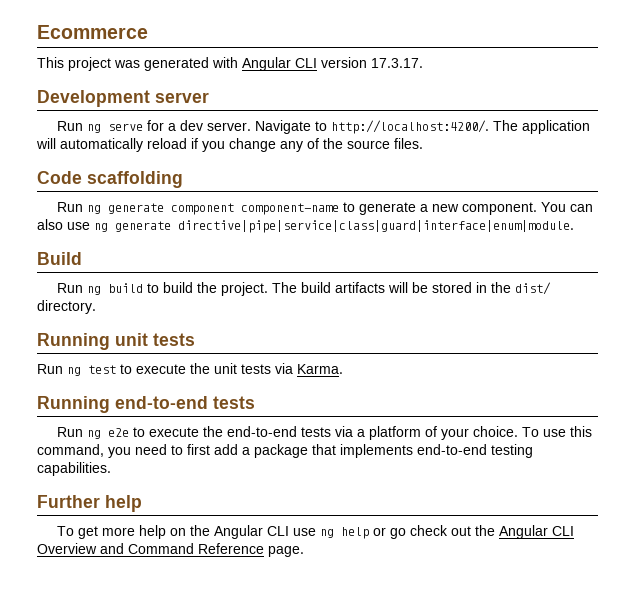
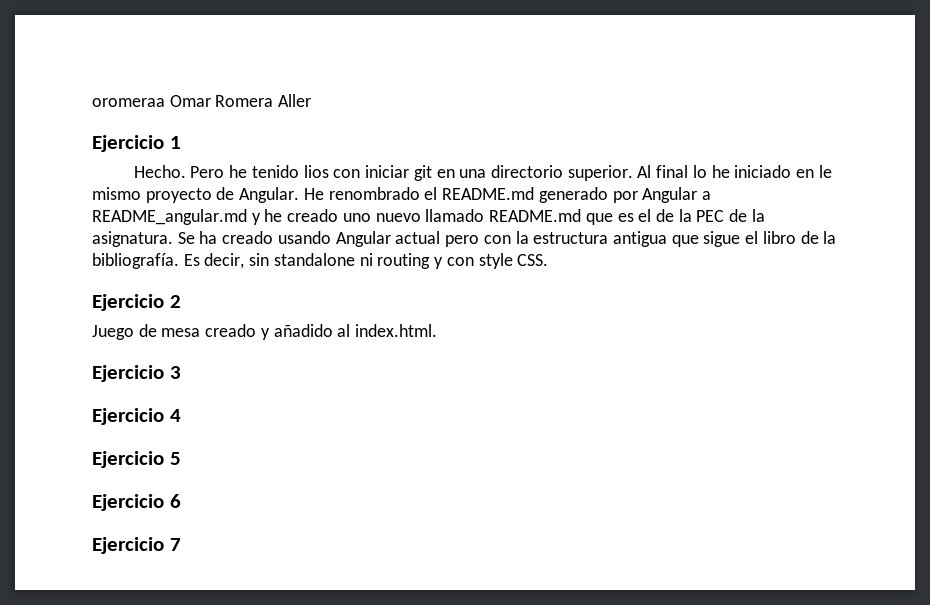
[37,25,148,39] [37,57,423,71] [37,90,209,107] [57,120,591,134] [36,138,423,152] [37,171,183,188] [57,202,594,215] [37,219,574,233] [37,252,82,265] [57,282,552,296] [37,300,96,314] [37,333,195,350] [37,363,343,376] [37,396,255,413] [57,426,593,440] [37,444,533,458] [37,462,111,476] [37,495,142,512] [57,525,575,539] [37,543,304,557] Ecommerce // This project was generated with Angular CLI version 17.3.17. // Development server // Run ng serve for a dev server. Navigate to http://localhost:4200/. The application will automatically reload if you change any of the source files. // Code scaffolding // Run ng generate component component-name to generate a new component. You can also use ng generate directive|pipe|service|class|guard|interface|enum|module. // Build // Run ng build to build the project. The build artifacts will be stored in the dist/ directory. // Running unit tests // Run ng test to execute the unit tests via Karma. // Running end-to-end tests // Run ng e2e to execute the end-to-end tests via a platform of your choice. To use this command, you need to first add a package that implements end-to-end testing capabilities. // Further help // To get more help on the Angular CLI use ng help or go check out the Angular CLI Overview and Command Reference page. -> [92,94,312,107] [92,135,181,152] [133,165,832,181] [92,187,711,203] [92,209,765,225] [92,231,837,247] [92,253,549,269] [92,294,181,311] [92,324,438,340] [92,365,181,382] [92,408,181,425] [92,451,181,468] [92,494,181,511] [92,537,181,554] oromeraa Omar Romera Aller // Ejercicio 1 // Hecho. Pero he tenido lios con iniciar git en una directorio superior. Al final lo he iniciado en le mismo proyecto de Angular. He renombrado el README.md generado por Angular a README_angular.md y he creado uno nuevo llamado README.md que es el de la PEC de la asignatura. Se ha creado usando Angular actual pero con la estructura antigua que sigue el libro de la bibliografía. Es decir, sin standalone ni routing y con style CSS. // Ejercicio 2 // Juego de mesa creado y añadido al index.html. // Ejercicio 3 // Ejercicio 4 // Ejercicio 5 // Ejercicio 6 // Ejercicio 7

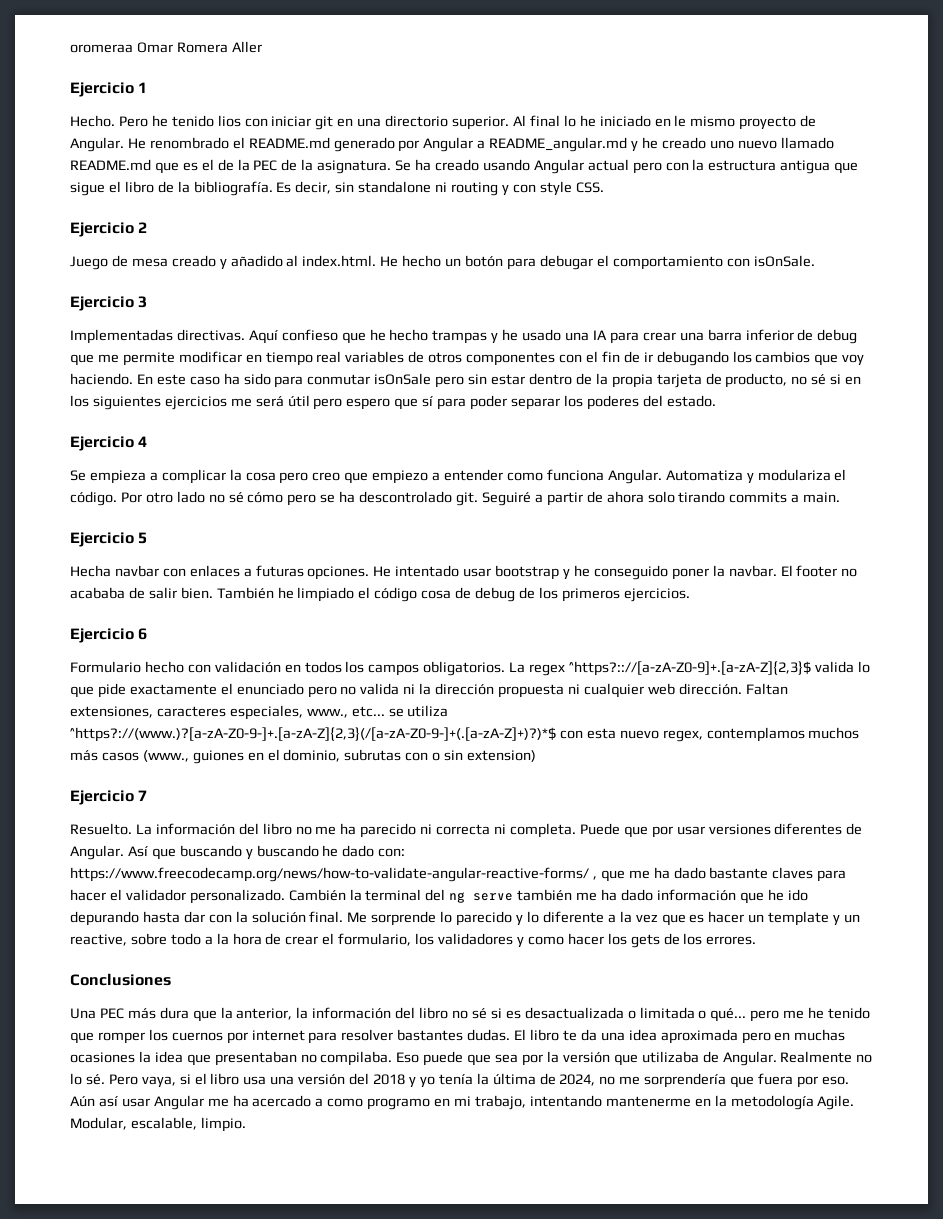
[92,365,181,382] [92,408,181,425] [92,451,181,468] [92,494,181,511] [92,537,181,554] // Ejercicio 3 // Ejercicio 4 // Ejercicio 5 // Ejercicio 6 // Ejercicio 7 -> [380,255,815,270] [70,296,148,311] [70,329,858,344] [70,351,865,366] [70,373,862,388] [70,395,716,410] [70,436,148,451] [70,469,847,484] [70,491,841,506] [70,532,148,547] [70,565,858,580] [70,587,690,602] [70,628,148,643] [70,661,870,676] [70,683,788,698] [70,705,449,720] [70,727,860,742] [70,749,537,764] [70,790,148,805] [70,823,863,838] [70,845,406,860] [70,867,847,882] [70,889,808,904] [70,911,861,926] [70,933,757,948] [70,973,171,986] [70,1007,871,1022] [70,1029,846,1044] [70,1051,873,1066] [70,1073,849,1088] [70,1095,855,1110] [70,1117,246,1132] He hecho un botón para debugar el comportamiento con isOnSale. // Ejercicio 3 // Implementadas directivas. Aquí confieso que he hecho trampas y he usado una IA para crear una barra inferior de debug que me permite modificar en tiempo real variables de otros componentes con el fin de ir debugando los cambios que voy haciendo. En este caso ha sido para conmutar isOnSale pero sin estar dentro de la propia tarjeta de producto, no sé si en los siguientes ejercicios me será útil pero espero que sí para poder separar los poderes del estado. // Ejercicio 4 // Se empieza a complicar la cosa pero creo que empiezo a entender como funciona Angular. Automatiza y modulariza el código. Por otro lado no sé cómo pero se ha descontrolado git. Seguiré a partir de ahora solo tirando commits a main. // Ejercicio 5 // Hecha navbar con enlaces a futuras opciones. He intentado usar bootstrap y he conseguido poner la navbar. El footer no acababa de salir bien. También he limpiado el código cosa de debug de los primeros ejercicios. // Ejercicio 6 // Formulario hecho con validación en todos los campos obligatorios. La regex ^https?:://[a-zA-Z0-9]+.[a-zA-Z]{2,3}$ valida lo que pide exactamente el enunciado pero no valida ni la dirección propuesta ni cualquier web dirección. Faltan extensiones, caracteres especiales, www., etc... se utiliza ^https?://(www.)?[a-zA-Z0-9-]+.[a-zA-Z]{2,3}(/[a-zA-Z0-9-]+(.[a-zA-Z]+)?)*$ con esta nuevo regex, contemplamos muchos más casos (www., guiones en el dominio, subrutas con o sin extension) // Ejercicio 7 // Resuelto. La información del libro no me ha parecido ni correcta ni completa. Puede que por usar versiones diferentes de Angular. Así que buscando y buscando he dado con: https://www.freecodecamp.org/news/how-to-validate-angular-reactive-forms/ , que me ha dado bastante claves para hacer el validador personalizado. Cambién la terminal del ng serve también me ha dado información que he ido depurando hasta dar con la solución final. Me sorprende lo parecido y lo diferente a la vez que es hacer un template y un reactive, sobre todo a la hora de crear el formulario, los validadores y como hacer los gets de los errores. // Conclusiones // Una PEC más dura que la anterior, la información del libro no sé si es desactualizada o limitada o qué... pero me he tenido que romper los cuernos por internet para resolver bastantes dudas. El libro te da una idea aproximada pero en muchas ocasiones la idea que presentaban no compilaba. Eso puede que sea por la versión que utilizaba de Angular. Realmente no lo sé. Pero vaya, si el libro usa una versión del 2018 y yo tenía la última de 2024, no me sorprendería que fuera por eso. Aún así usar Angular me ha acercado a como programo en mi trabajo, intentando mantenerme en la metodología Agile. Modular, escalable, limpio.

